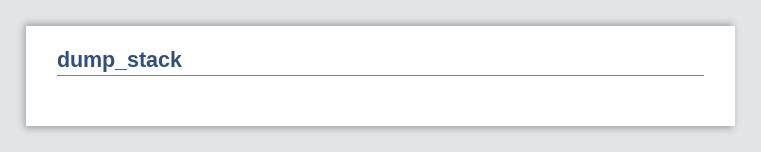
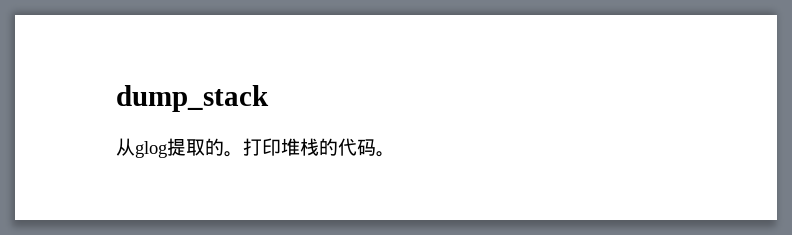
(182, 61) none -> [116,138,395,158] // 从glog提取的。打印堆栈的代码。

